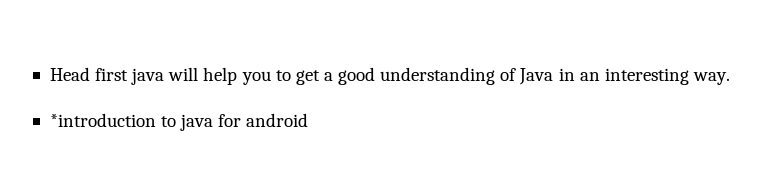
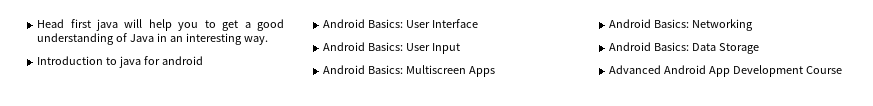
[49,113,156,127] *introduction -> [37,56,104,65] Introduction
(309, 120) none -> [323,19,479,28] [323,42,461,54] [323,65,496,77] [609,19,754,31] [609,42,760,54] [609,65,842,77] // Android Basics: User Interface // Android Basics: User Input // Android Basics: Multiscreen Apps // Android Basics: Networking // Android Basics: Data Storage // Advanced Android App Development Course

